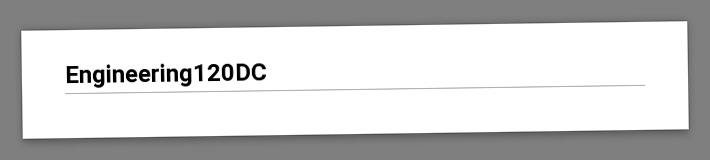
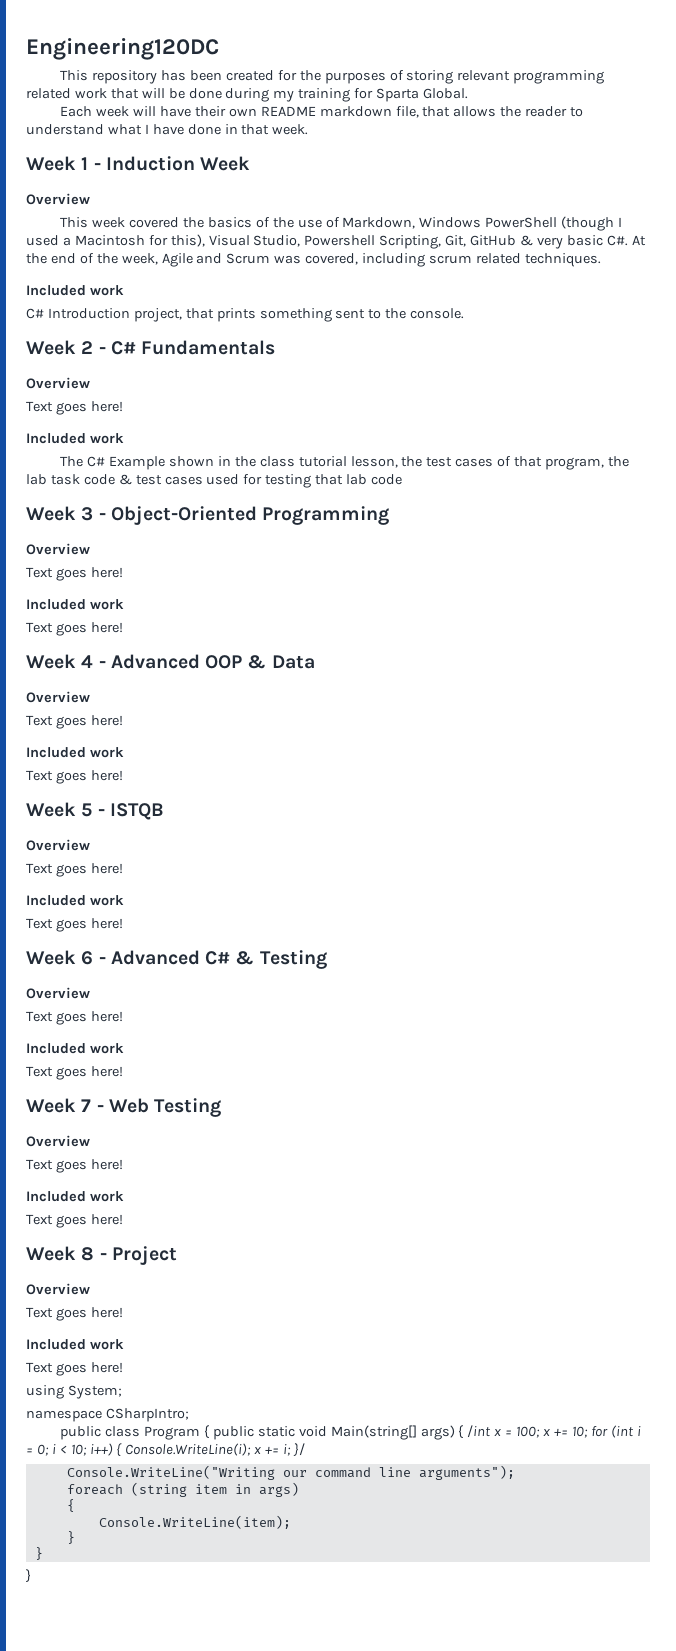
(268, 75) none -> [60,70,605,84] [26,88,469,102] [60,106,584,118] [26,124,309,135] [26,156,251,171] [26,193,90,205] [60,216,623,231] [26,234,646,249] [26,253,601,267] [26,285,124,296] [26,308,465,322] [26,340,276,355] [26,377,90,389] [26,401,123,415] [26,433,124,444] [60,456,629,470] [26,474,403,488] [26,506,390,525] [26,543,90,555] [26,567,123,581] [26,599,124,610] [26,622,123,636] [26,654,315,669] [26,691,90,703] [26,715,123,729] [26,747,124,758] [26,770,123,784] [26,802,164,820] [26,839,90,851] [26,863,123,877] [26,895,124,906] [26,918,123,932] [26,950,327,969] [26,987,90,999] [26,1011,123,1025] [26,1043,124,1054] [26,1066,123,1080] [26,1098,222,1117] [26,1135,90,1147] [26,1159,123,1173] [26,1191,124,1202] [26,1214,123,1228] [26,1246,177,1265] [26,1283,90,1295] [26,1307,123,1321] [26,1339,124,1350] [26,1362,123,1376] [26,1385,122,1399] [26,1408,189,1422] [60,1425,641,1440] [26,1443,306,1457] [66,1465,515,1480] [66,1482,299,1497] [66,1499,75,1512] [98,1515,291,1529] [66,1531,75,1544] [34,1547,43,1560] [26,1569,31,1583] // This repository has been created for the purposes of storing relevant programming related work that will be done during my training for Sparta Global. // Each week will have their own README markdown file, that allows the reader to understand what I have done in that week. // Week 1 - Induction Week // Overview // This week covered the basics of the use of Markdown, Windows PowerShell (though I used a Macintosh for this), Visual Studio, Powershell Scripting, Git, GitHub & very basic C#. At the end of the week, Agile and Scrum was covered, including scrum related techniques. // Included work // C# Introduction project, that prints something sent to the console. // Week 2 - C# Fundamentals // Overview // Text goes here! // Included work // The C# Example shown in the class tutorial lesson, the test cases of that program, the lab task code & test cases used for testing that lab code // Week 3 - Object-Oriented Programming // Overview // Text goes here! // Included work // Text goes here! // Week 4 - Advanced OOP & Data // Overview // Text goes here! // Included work // Text goes here! // Week 5 - ISTQB // Overview // Text goes here! // Included work // Text goes here! // Week 6 - Advanced C# & Testing // Overview // Text goes here! // Included work // Text goes here! // Week 7 - Web Testing // Overview // Text goes here! // Included work // Text goes here! // Week 8 - Project // Overview // Text goes here! // Included work // Text goes here! // using System; // namespace CSharpIntro; // public class Program { public static void Main(string[] args) { /int x = 100; x += 10; for (int i = 0; i < 10; i++) { Console.WriteLine(i); x += i; }/ // Console.WriteLine("Writing our command line arguments"); // foreach (string item in args) // { // Console.WriteLine(item); // } // } // }

